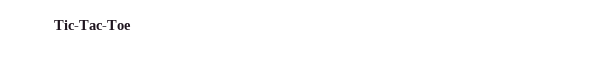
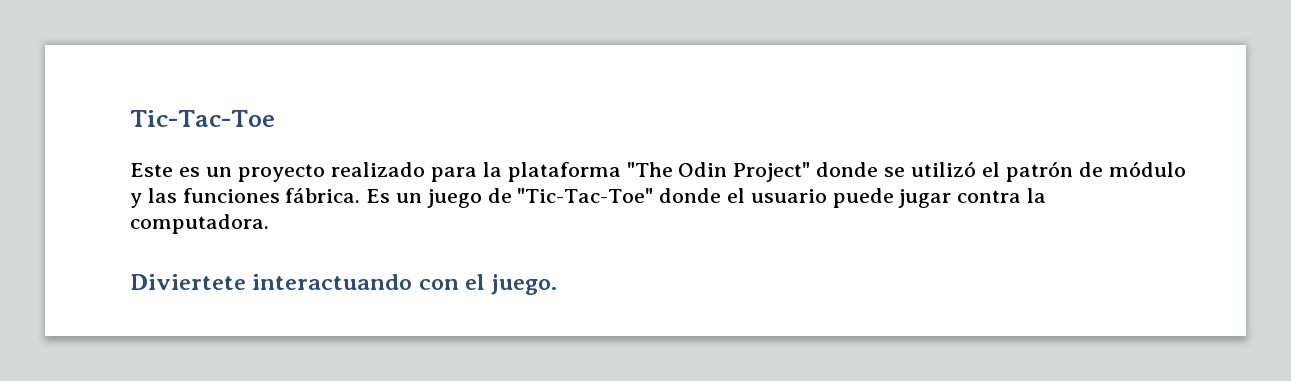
(131, 25) none -> [130,161,1187,182] [130,188,1047,208] [130,214,269,234] [130,274,558,295] // Este es un proyecto realizado para la plataforma "The Odin Project" donde se utilizó el patrón de módulo y las funciones fábrica. Es un juego de "Tic-Tac-Toe" donde el usuario puede jugar contra la computadora. // Diviertete interactuando con el juego.

